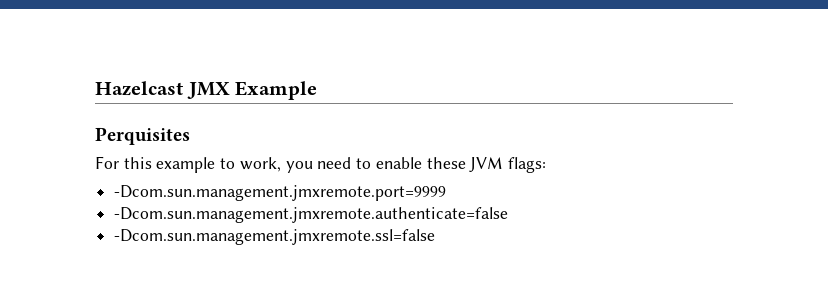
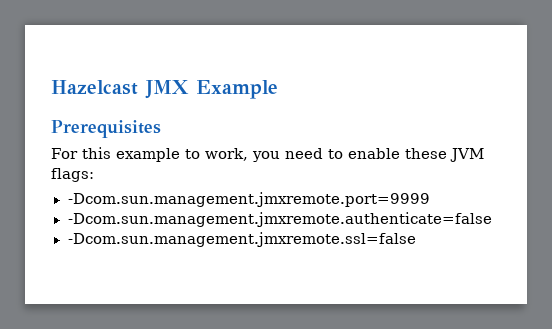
[95,127,190,145] Perquisites -> [51,120,161,138] Prerequisites

